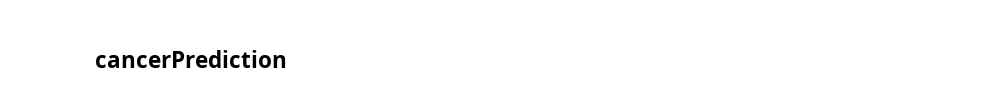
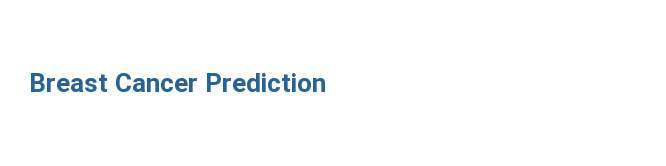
[95,50,287,68] cancerPrediction -> [29,73,327,92] Breast Cancer Prediction

